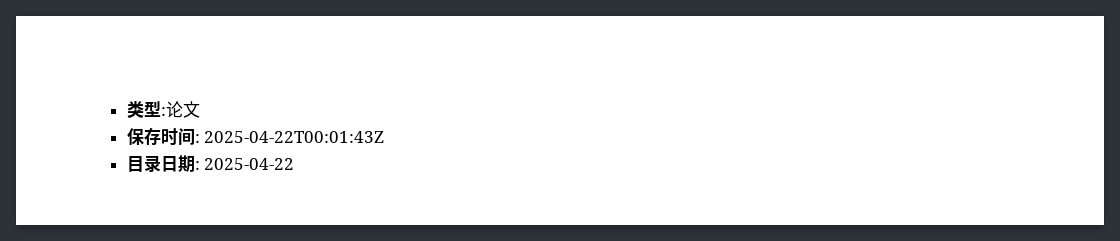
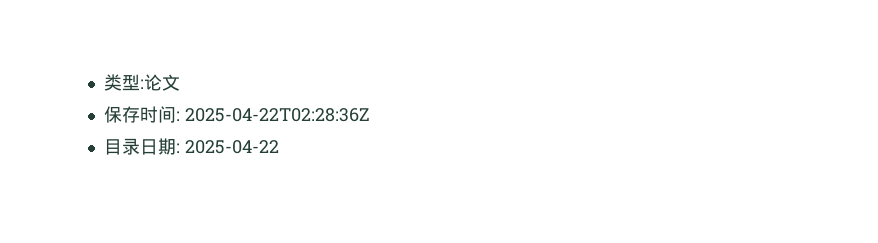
[204,131,385,143] 2025-04-22T00:01:43Z -> [184,108,370,122] 2025-04-22T02:28:36Z

